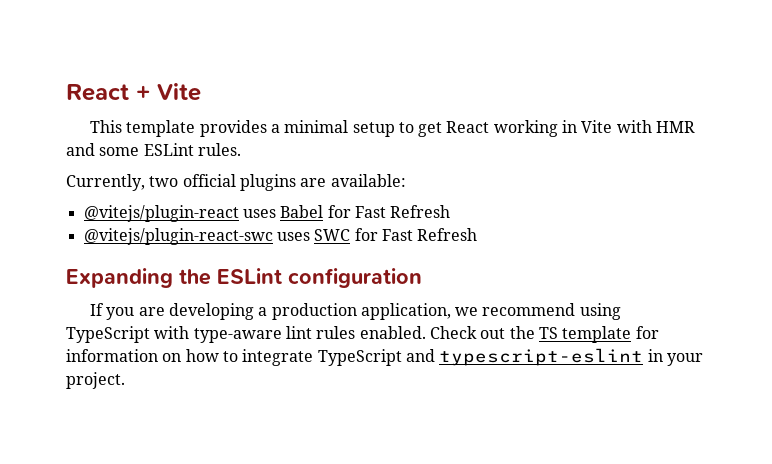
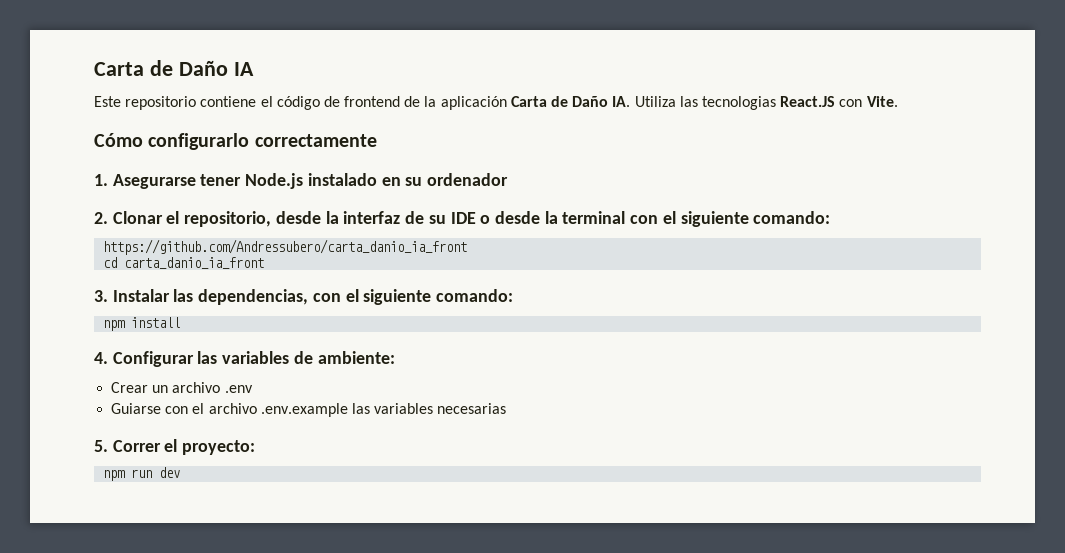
[66,83,201,101] [89,120,696,137] [66,143,241,156] [66,174,406,191] [83,205,451,222] [83,228,478,245] [66,268,422,288] [89,303,621,320] [66,326,659,343] [66,348,703,366] [66,372,125,389] React + Vite // This template provides a minimal setup to get React working in Vite with HMR and some ESLint rules. // Currently, two official plugins are available: // @vitejs/plugin-react uses Babel for Fast Refresh // @vitejs/plugin-react-swc uses SWC for Fast Refresh // Expanding the ESLint configuration // If you are developing a production application, we recommend using TypeScript with type-aware lint rules enabled. Check out the TS template for information on how to integrate TypeScript and typescript-eslint in your project. -> [94,60,254,76] [94,96,898,110] [94,133,377,150] [94,173,509,189] [94,211,831,227] [103,239,468,255] [103,257,265,269] [94,289,514,305] [103,317,181,331] [94,351,395,367] [111,382,253,393] [111,403,507,417] [94,439,256,455] [103,467,181,481] Carta de Daño IA // Este repositorio contiene el código de frontend de la aplicación Carta de Daño IA. Utiliza las tecnologias React.JS con Vite. // Cómo configurarlo correctamente // 1. Asegurarse tener Node.js instalado en su ordenador // 2. Clonar el repositorio, desde la interfaz de su IDE o desde la terminal con el siguiente comando: // https://github.com/Andressubero/carta_danio_ia_front // cd carta_danio_ia_front // 3. Instalar las dependencias, con el siguiente comando: // npm install // 4. Configurar las variables de ambiente: // Crear un archivo .env // Guiarse con el archivo .env.example las variables necesarias // 5. Correr el proyecto: // npm run dev

